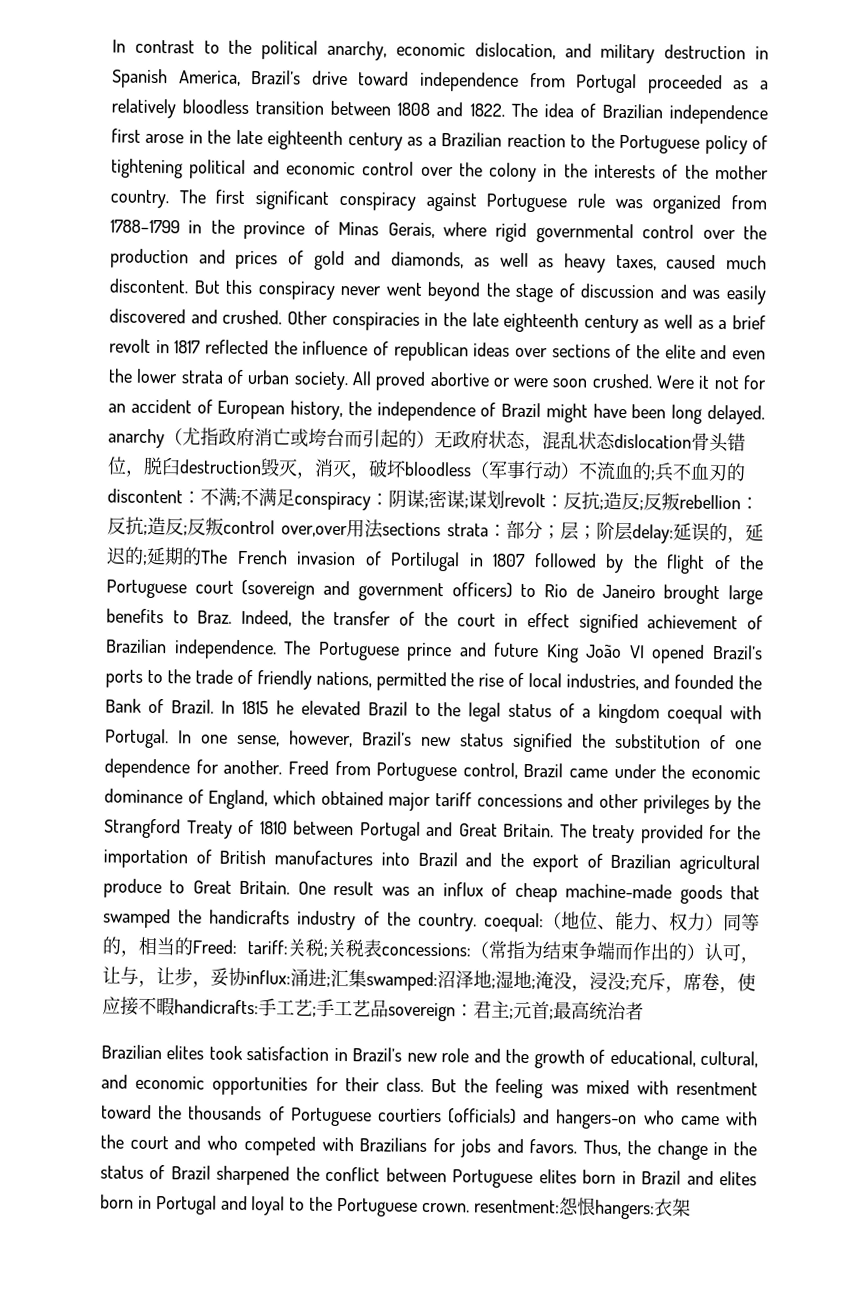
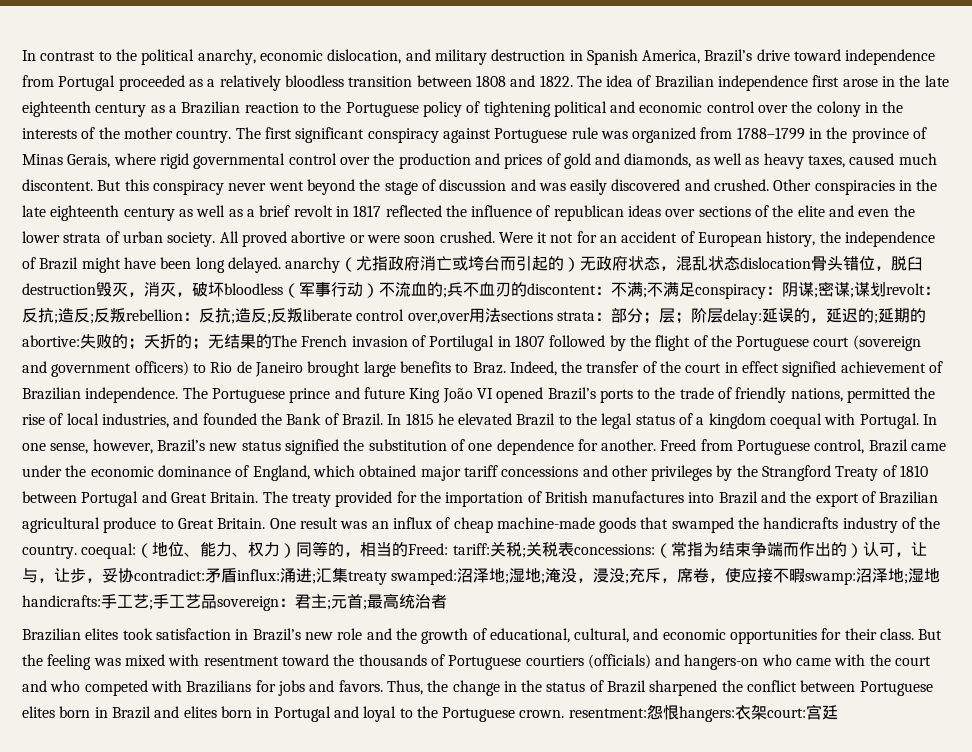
(224, 526) none -> [303,309,352,321] liberate
(202, 556) none -> [22,334,272,350] abortive:失败的；夭折的；无结果的
(248, 977) none -> [134,568,237,583] contradict:矛盾
(367, 978) none -> [348,571,387,585] treaty
(175, 1006) none -> [805,568,941,585] swamp:沼泽地;湿地
(691, 1207) none -> [766,704,838,720] court:宫廷

